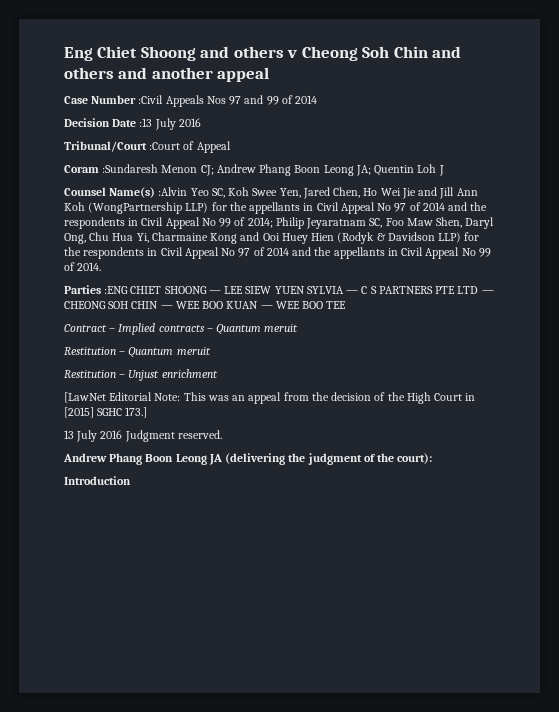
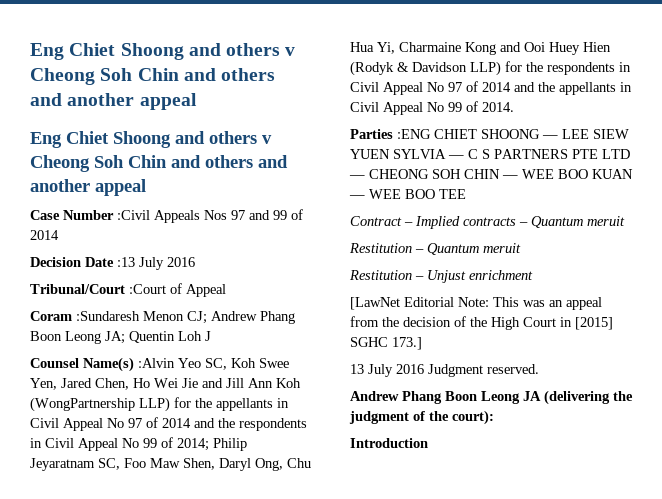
(270, 74) none -> [30,131,272,148] [30,155,288,172] [30,179,146,196] // Eng Chiet Shoong and others v Cheong Soh Chin and others and another appeal

